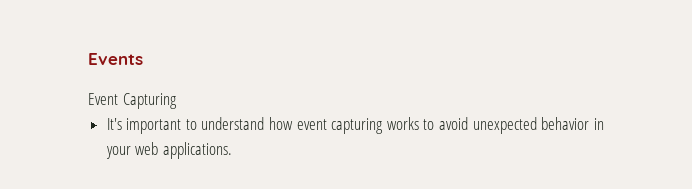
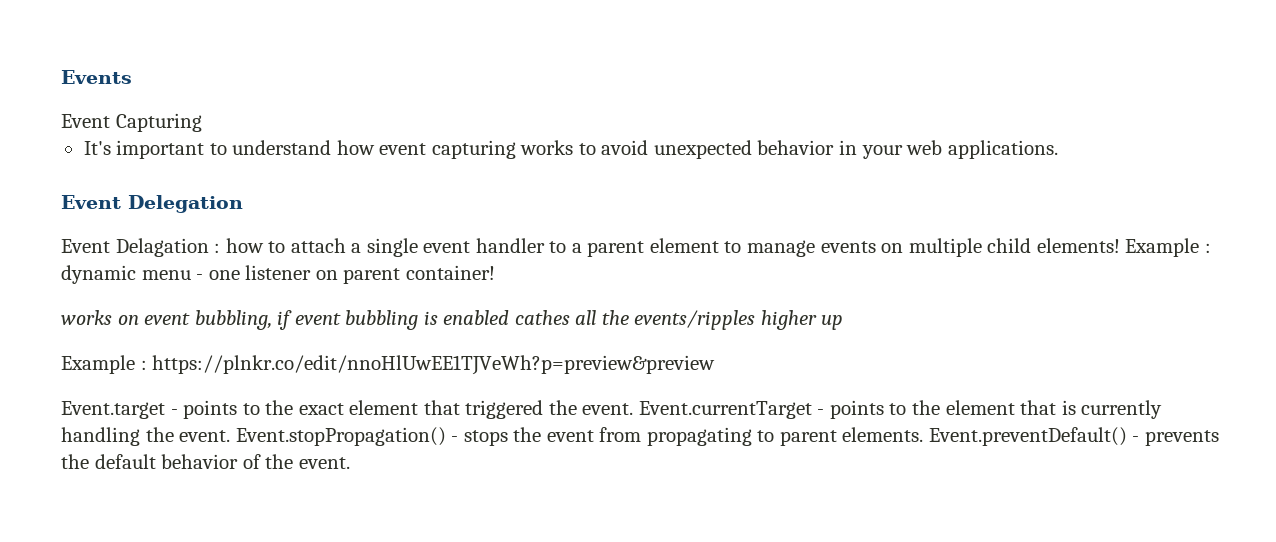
(232, 150) none -> [61,195,243,213] [61,238,1211,257] [61,265,495,284] [61,310,844,330] [61,355,716,375] [61,400,1163,419] [61,427,1220,446] [61,454,350,469] // Event Delegation // Event Delagation : how to attach a single event handler to a parent element to manage events on multiple child elements! Example : dynamic menu - one listener on parent container! // works on event bubbling, if event bubbling is enabled cathes all the events/ripples higher up // Example : https://plnkr.co/edit/nnoHlUwEE1TJVeWh?p=preview&preview // Event.target - points to the exact element that triggered the event. Event.currentTarget - points to the element that is currently handling the event. Event.stopPropagation() - stops the event from propagating to parent elements. Event.preventDefault() - prevents the default behavior of the event.

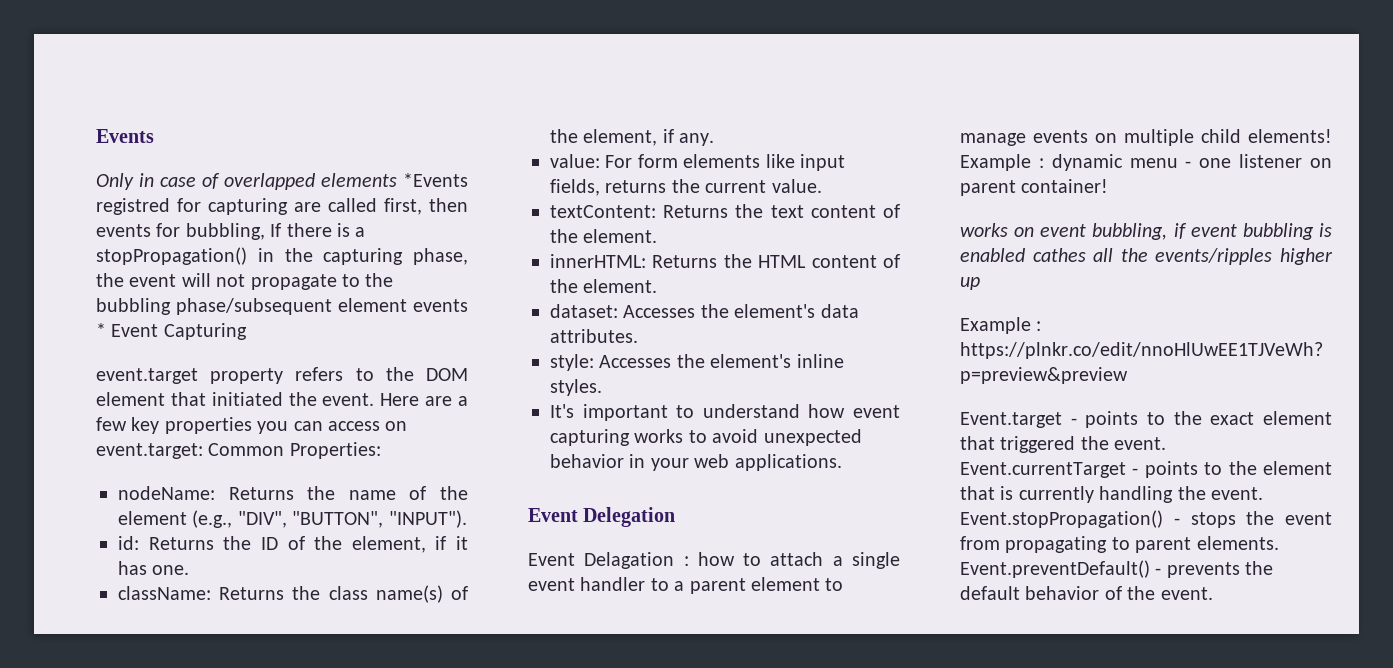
[61,113,202,132] Event Capturing -> [96,173,468,190] [96,198,468,215] [96,223,366,240] [96,247,468,265] [96,273,394,290] [96,298,468,315] [96,323,247,340] [96,367,468,384] [96,392,468,406] [96,417,408,434] [96,442,381,459] [118,486,468,500] [118,510,467,528] [118,536,468,553] [118,561,190,575] [118,585,468,603] [550,129,715,146] [550,154,845,171] [550,179,822,196] [550,204,900,218] [550,229,658,243] [550,254,900,268] [550,279,658,293] [550,304,859,318] [550,329,638,343] [550,354,844,371] [550,379,602,396] Only in case of overlapped elements *Events registred for capturing are called first, then events for bubbling, If there is a stopPropagation() in the capturing phase, the event will not propagate to the bubbling phase/subsequent element events * Event Capturing // event.target property refers to the DOM element that initiated the event. Here are a few key properties you can access on event.target: Common Properties: // nodeName: Returns the name of the element (e.g., "DIV", "BUTTON", "INPUT"). // id: Returns the ID of the element, if it has one. // className: Returns the class name(s) of the element, if any. // value: For form elements like input fields, returns the current value. // textContent: Returns the text content of the element. // innerHTML: Returns the HTML content of the element. // dataset: Accesses the element's data attributes. // style: Accesses the element's inline styles.

